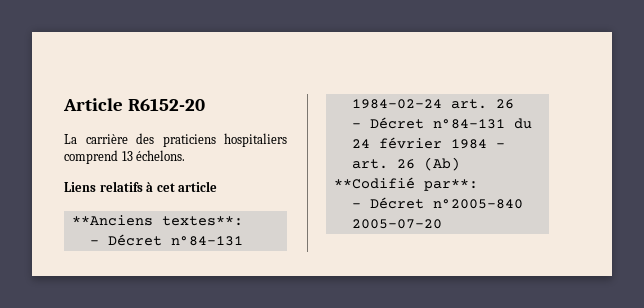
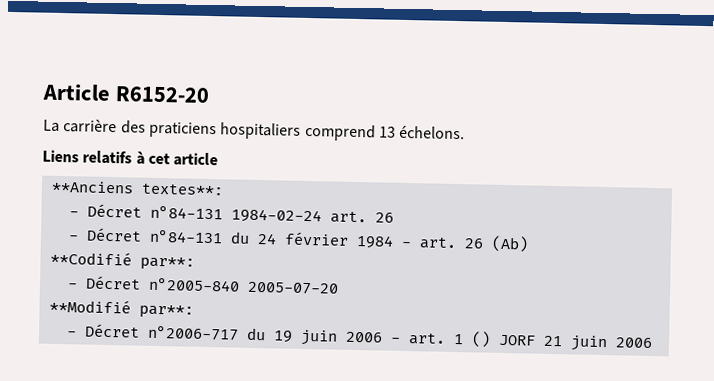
(442, 224) none -> [48,298,194,319] [65,323,653,352] // **Modifié par**: // - Décret n°2006-717 du 19 juin 2006 - art. 1 () JORF 21 juin 2006

